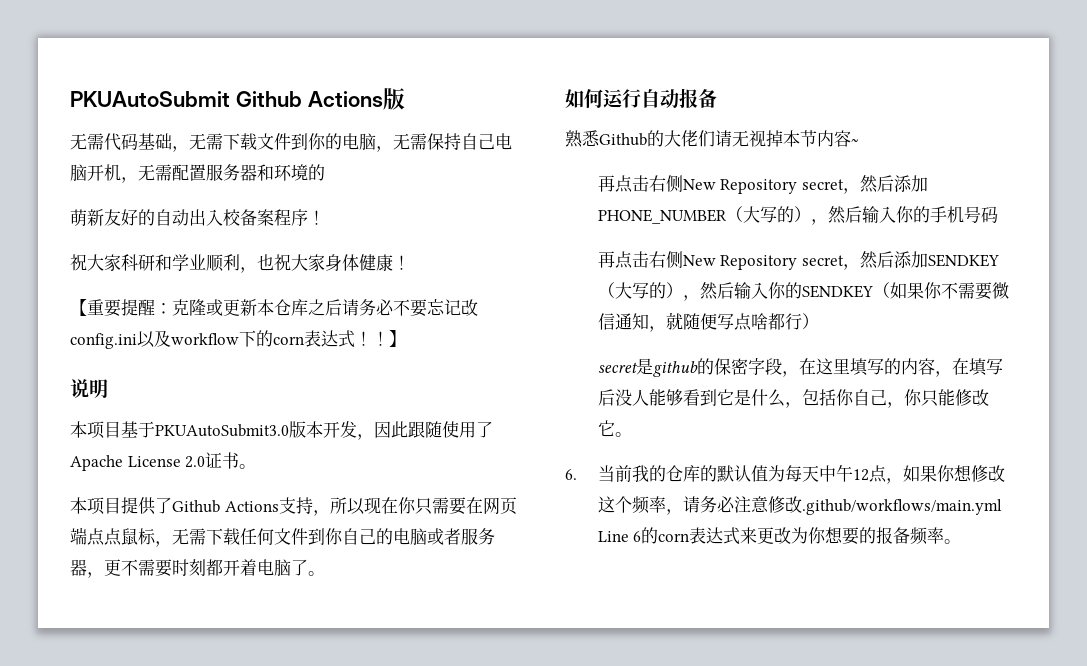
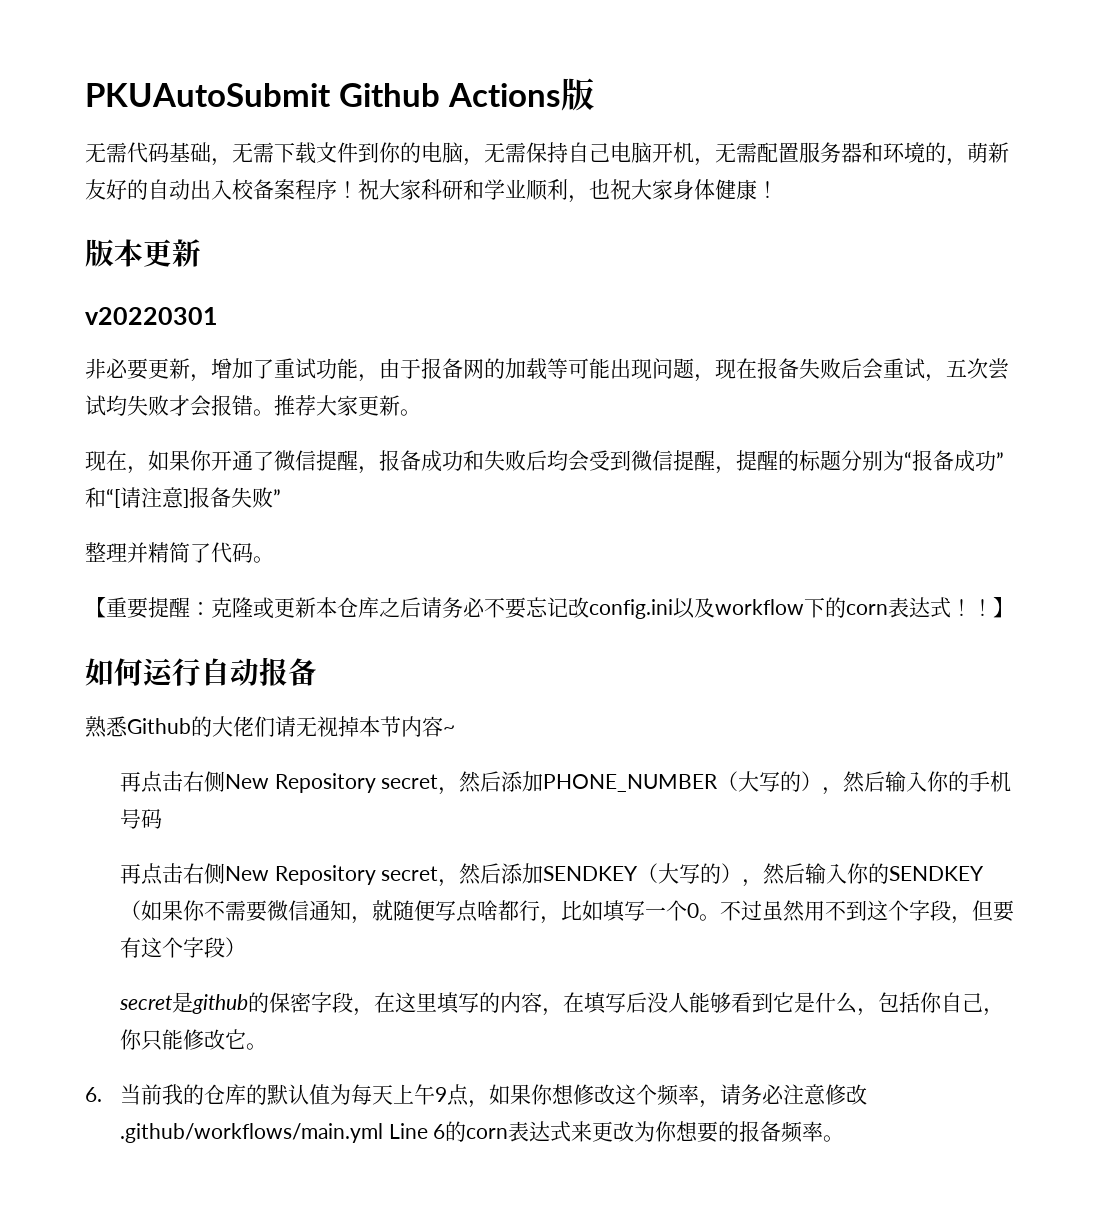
(325, 172) // -> [946,158,967,166] ，
(325, 217) // -> (358, 189) none
(410, 262) none -> [85,239,201,267] [85,307,218,325] [85,358,1009,382] [85,395,421,417] [85,450,1004,474] [85,487,281,508] [85,542,274,563] // 版本更新 // v20220301 // 非必要更新，增加了重试功能，由于报备网的加载等可能出现问题，现在报备失败后会重试，五次尝试均失败才会报错。推荐大家更新。 // 现在，如果你开通了微信提醒，报备成功和失败后均会受到微信提醒，提醒的标题分别为“报备成功”和“[请注意]报备失败” // 整理并精简了代码。
[70,379,108,398] [70,421,493,440] [70,452,257,471] [70,497,517,516] [70,527,495,547] [70,559,325,578] // 说明 // 本项目基于PKUAutoSubmit3.0版本开发，因此跟随使用了Apache License 2.0证书。 // 本项目提供了Github Actions支持，所以现在你只需要在网页端点点鼠标，无需下载任何文件到你自己的电脑或者服务器，更不需要时刻都开着电脑了。 -> (1014, 607) none
(802, 321) none -> [539,900,1014,924] [119,937,225,958] ，比如填写一个0。不过虽然用不到这个字段，但要有这个字段
[818,465,869,482] 中午12 -> [392,1084,447,1105] 上午9

